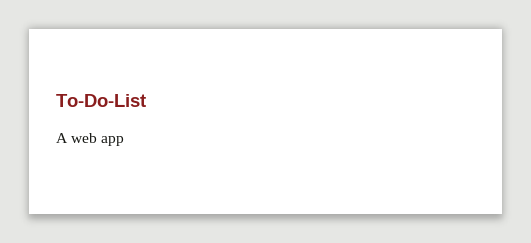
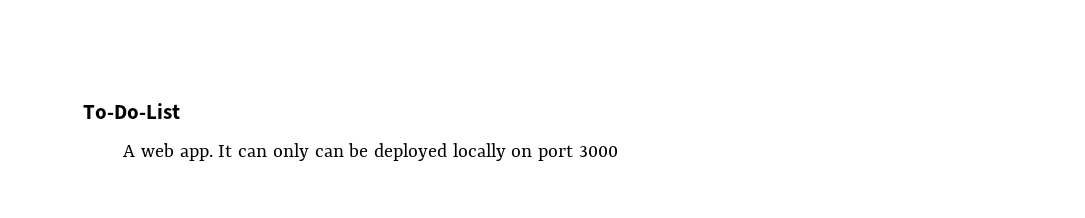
[101,136,125,146] app -> [179,143,618,161] app. It can only can be deployed locally on port 3000

